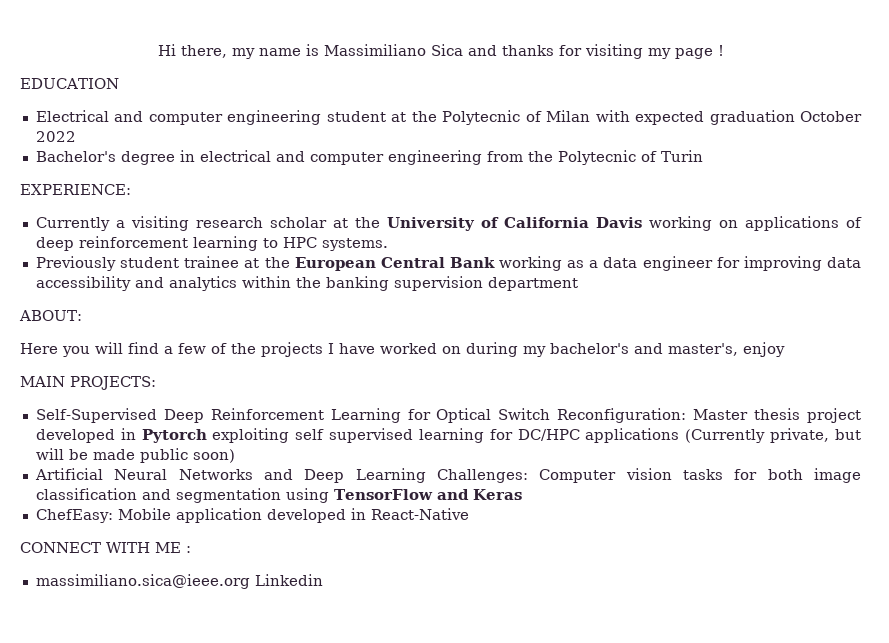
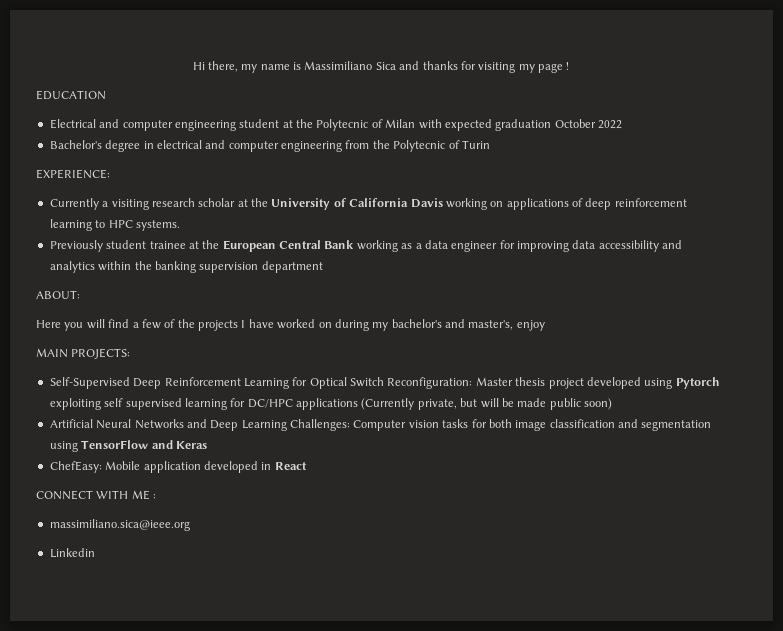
[120,428,136,440] in -> [644,378,673,389] using
[370,508,469,520] React-Native -> [274,462,307,470] React
(250, 581) none -> (190, 525) //

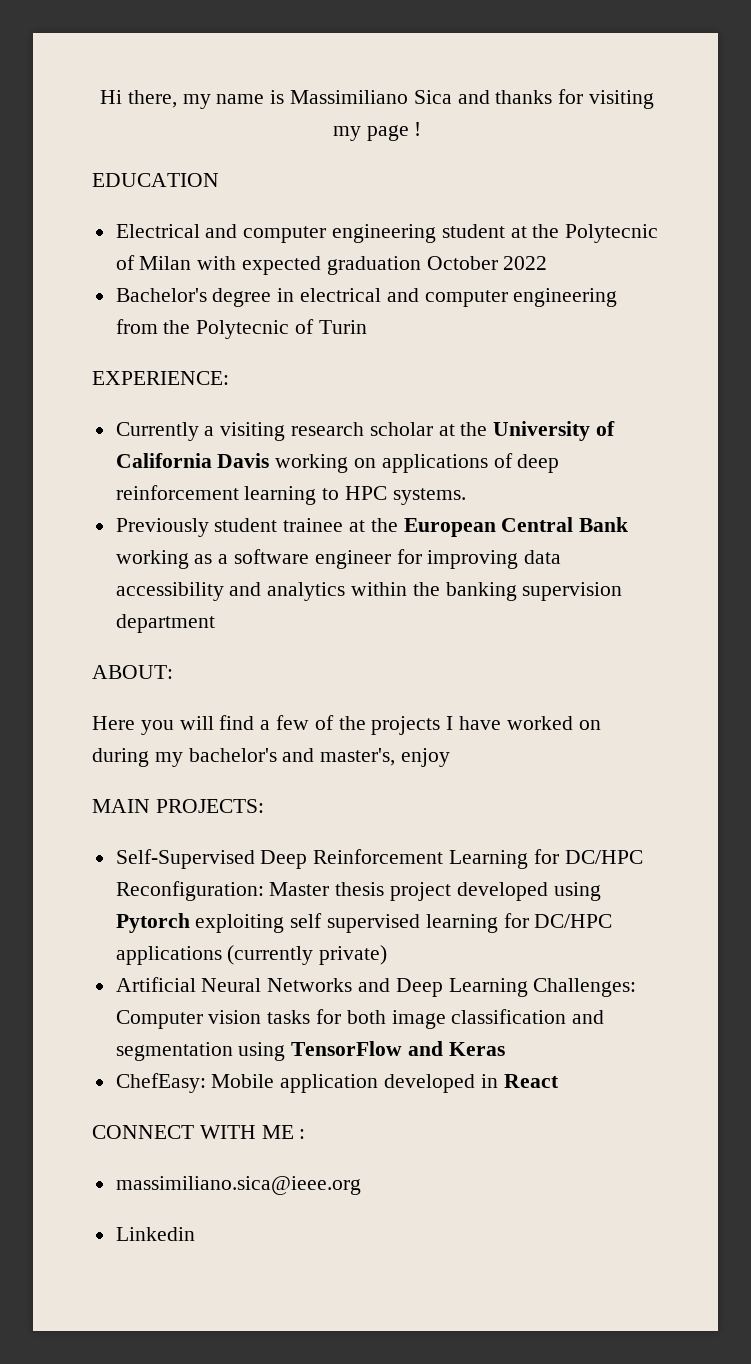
[424,240,448,249] data -> [234,549,310,564] software
[309,377,384,389] Optical Switch -> [564,850,643,864] DC/HPC
[361,398,612,410] (Currently private, but will be made public soon) -> [227,945,388,965] (currently private)

